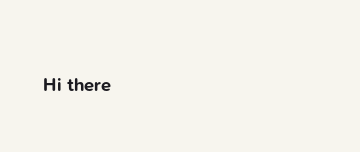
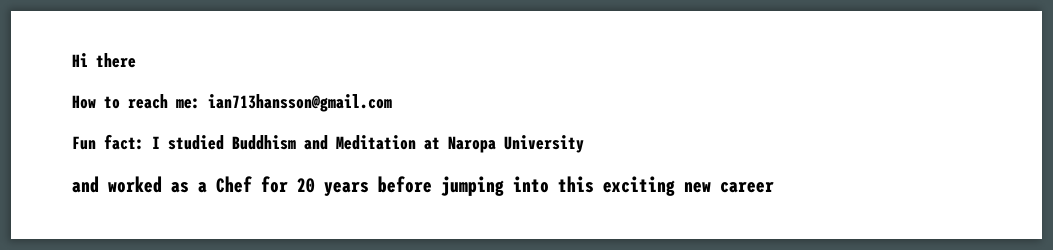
(111, 85) none -> [72,94,392,112] [72,134,584,153] [72,176,774,196] // How to reach me: ian713hansson@gmail.com // Fun fact: I studied Buddhism and Meditation at Naropa University // and worked as a Chef for 20 years before jumping into this exciting new career

